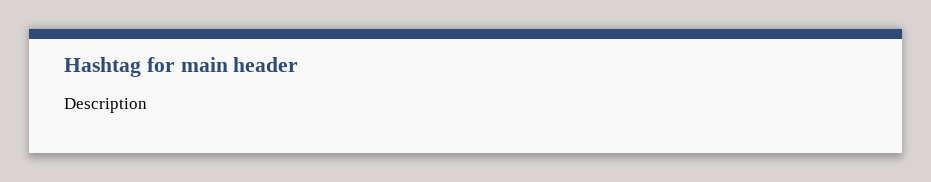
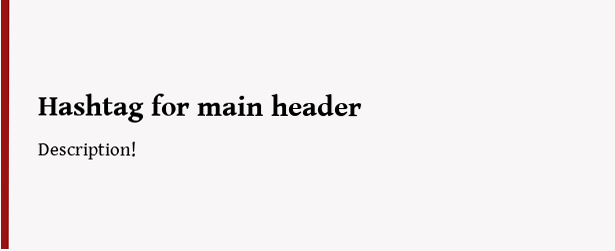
[64,98,147,113] Description -> [37,141,136,160] Description!

